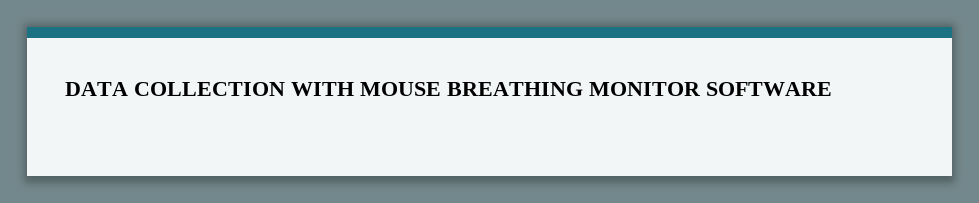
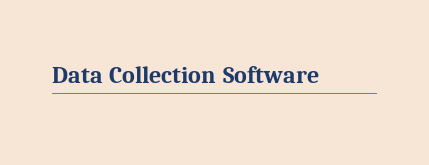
[65,82,832,96] DATA COLLECTION WITH MOUSE BREATHING MONITOR SOFTWARE -> [52,66,319,83] Data Collection Software

